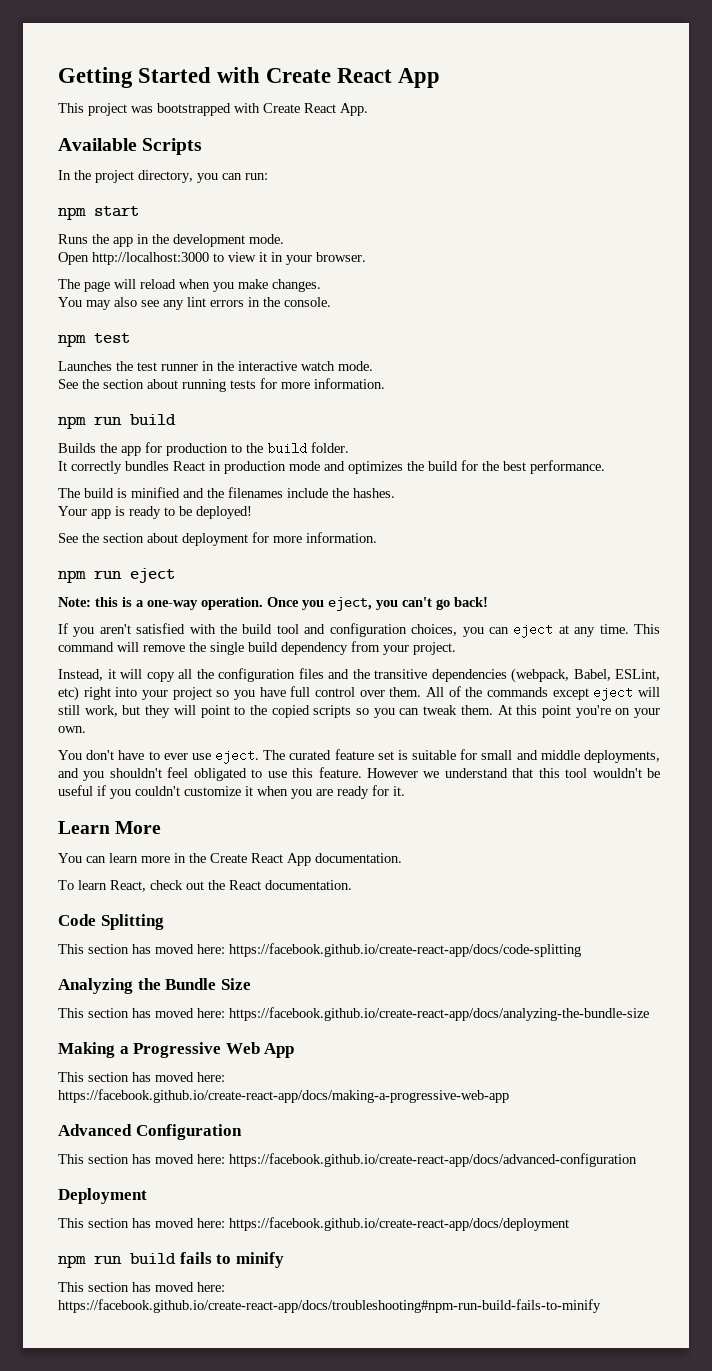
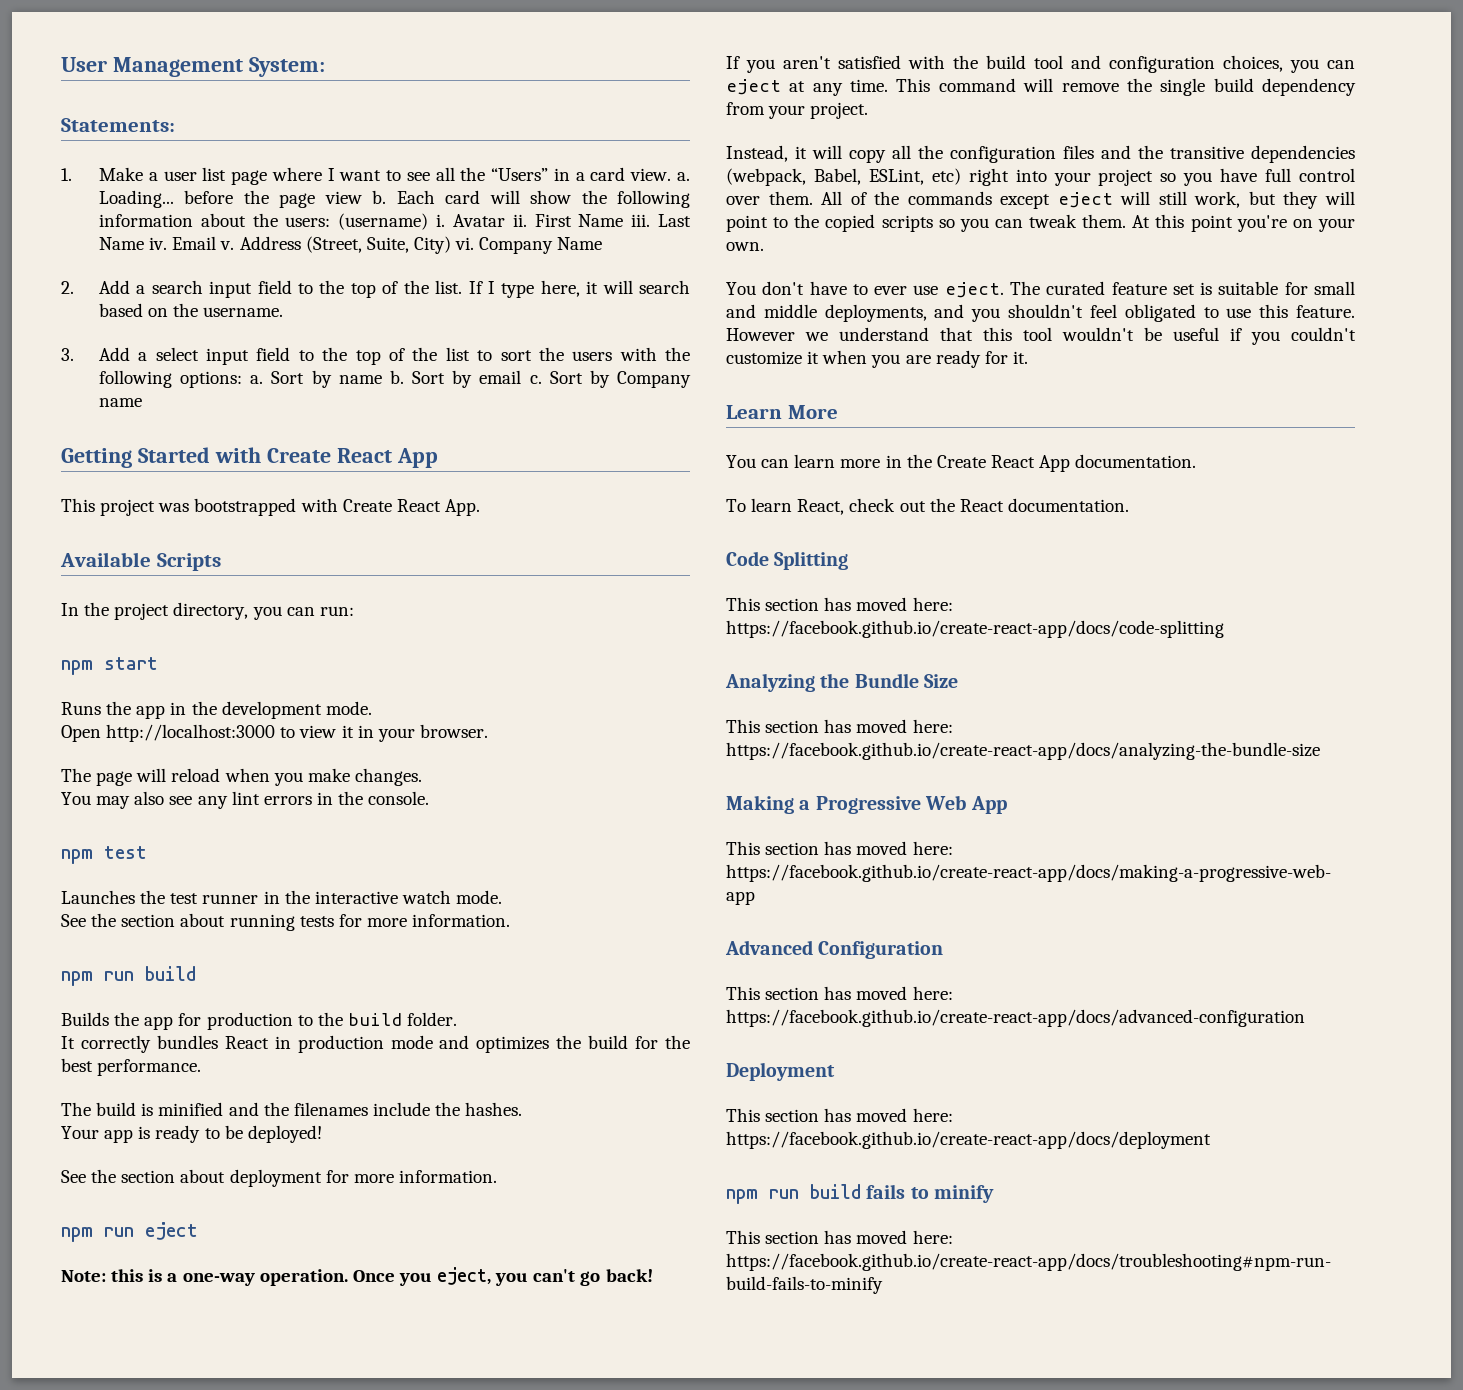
(58, 77) none -> [61,57,325,77] [61,118,175,132] [61,167,690,185] [98,190,690,208] [98,213,691,230] [98,236,603,254] [61,280,691,298] [98,303,284,317] [61,347,690,365] [98,370,691,388] [98,398,142,407] User Management System: // Statements: // 1. Make a user list page where I want to see all the “Users” in a card view. a. Loading... before the page view b. Each card will show the following information about the users: (username) i. Avatar ii. First Name iii. Last Name iv. Email v. Address (Street, Suite, City) vi. Company Name // 2. Add a search input field to the top of the list. If I type here, it will search based on the username. // 3. Add a select input field to the top of the list to sort the users with the following options: a. Sort by name b. Sort by email c. Sort by Company name //

